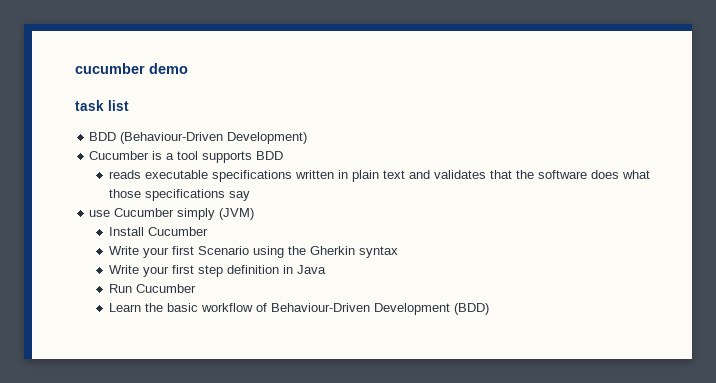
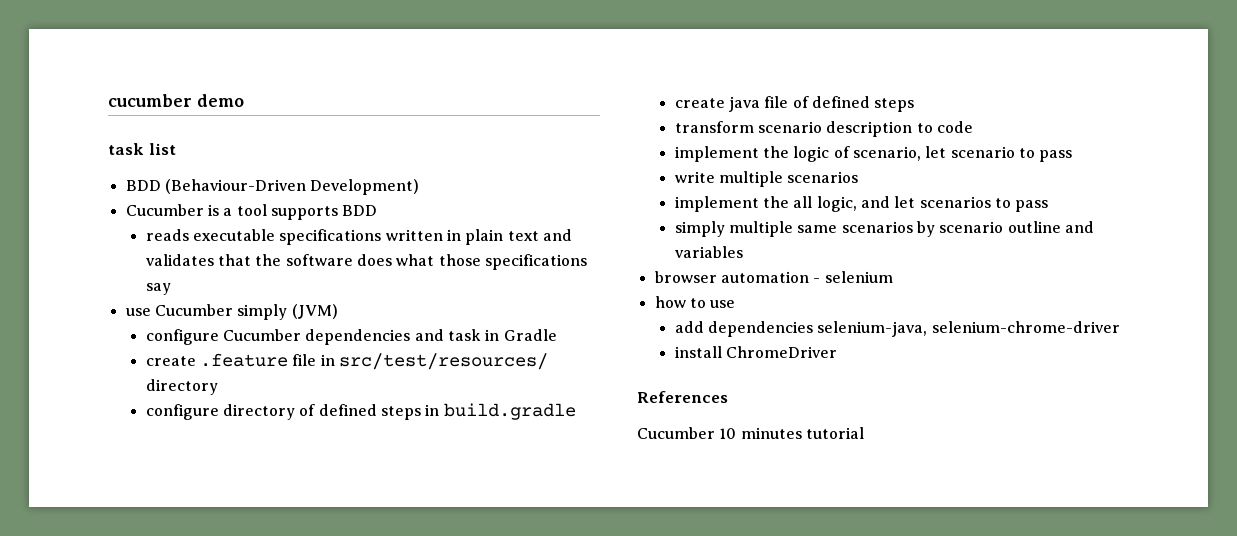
[108,227,208,236] [108,246,398,258] [108,265,326,277] [108,284,196,293] [108,303,489,315] Install Cucumber // Write your first Scenario using the Gherkin syntax // Write your first step definition in Java // Run Cucumber // Learn the basic workflow of Behaviour-Driven Development (BDD) -> [145,329,557,345] [145,353,549,370] [145,379,218,395] [145,403,576,420] [674,96,915,112] [674,121,974,137] [674,146,1073,162] [674,171,859,187] [674,196,1049,212] [674,221,1095,237] [674,246,743,258] [654,271,893,283] [654,296,736,308] [674,321,1120,337] [674,346,838,358] [637,391,728,403] [637,427,864,439] configure Cucumber dependencies and task in Gradle // create .feature file in src/test/resources/ directory // configure directory of defined steps in build.gradle // create java file of defined steps // transform scenario description to code // implement the logic of scenario, let scenario to pass // write multiple scenarios // implement the all logic, and let scenarios to pass // simply multiple same scenarios by scenario outline and variables // browser automation - selenium // how to use // add dependencies selenium-java, selenium-chrome-driver // install ChromeDriver // References // Cucumber 10 minutes tutorial

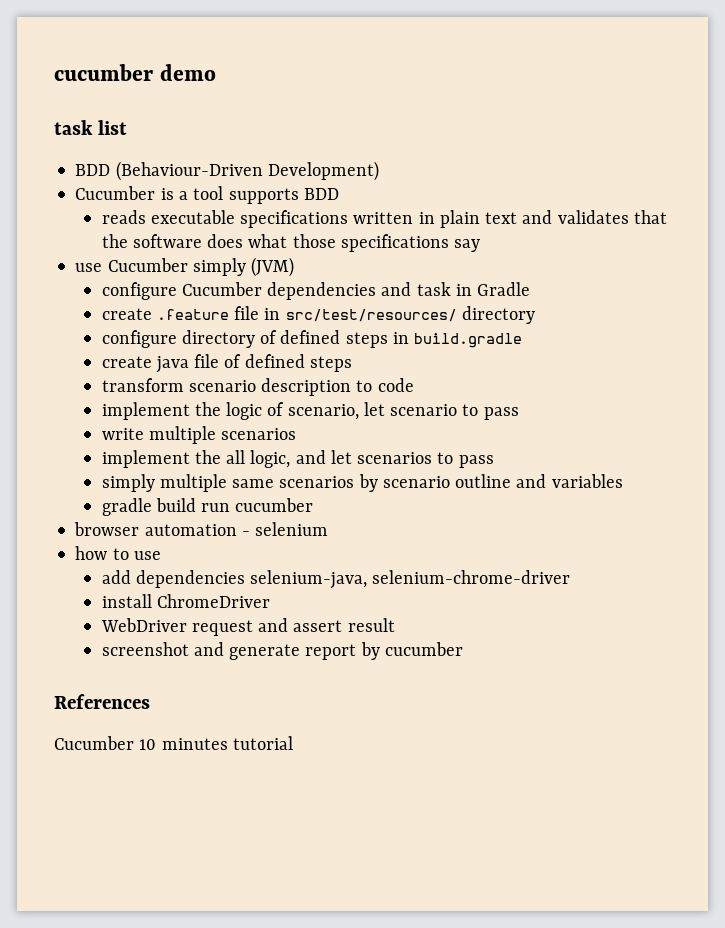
(743, 252) none -> [101,498,314,516] // gradle build run cucumber
(838, 352) none -> [100,618,395,636] [101,642,463,660] // WebDriver request and assert result // screenshot and generate report by cucumber

